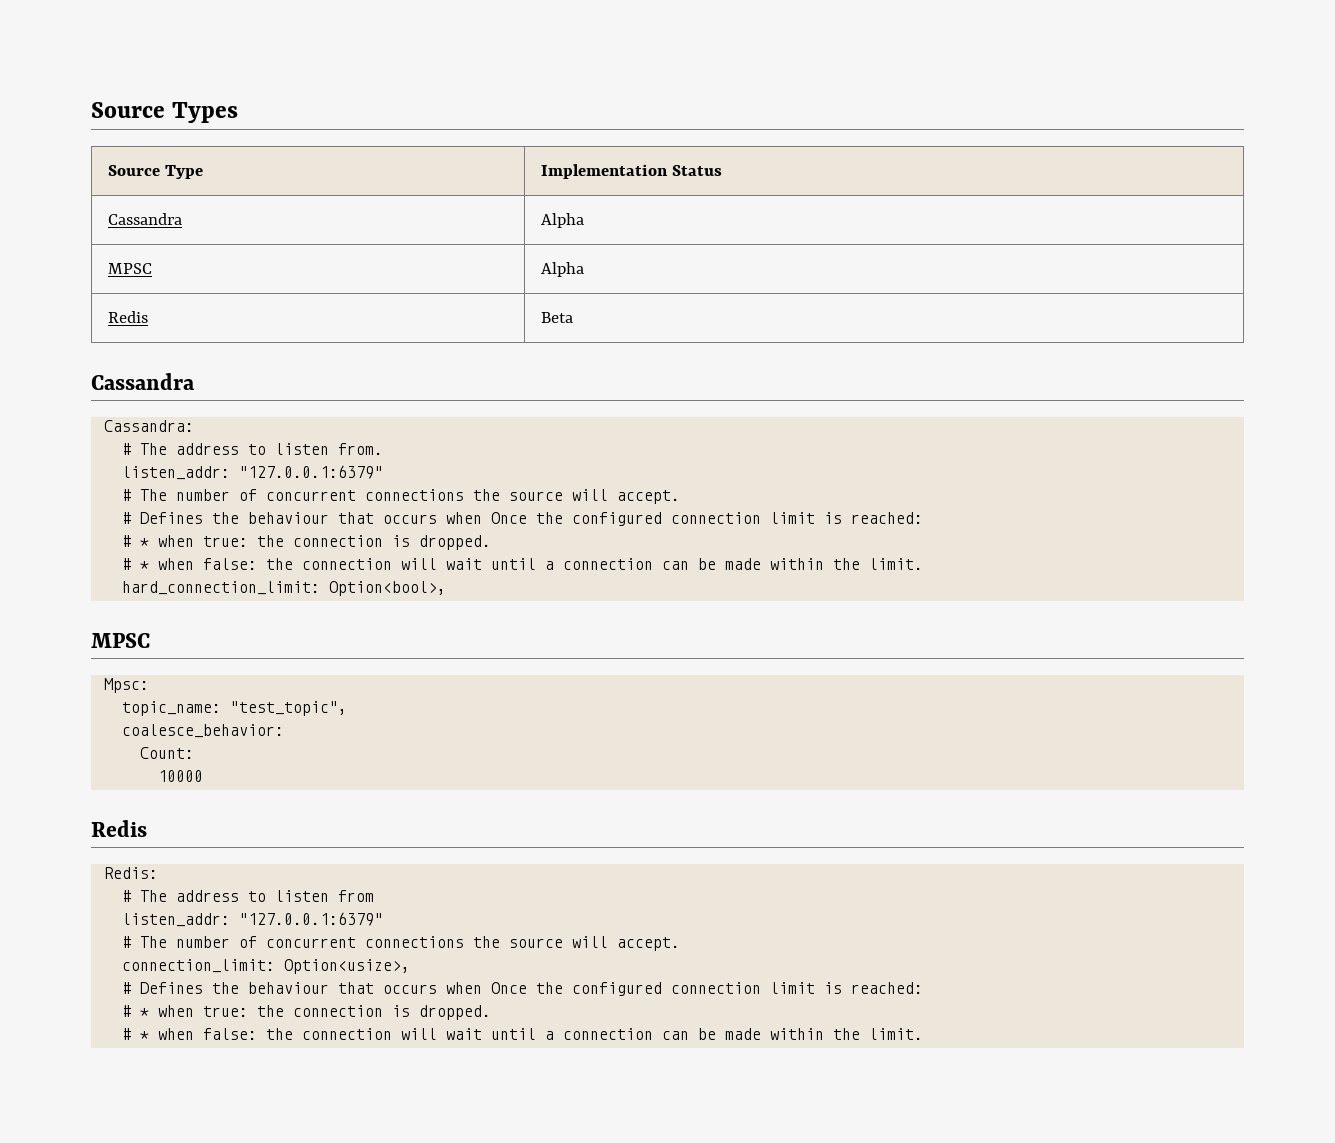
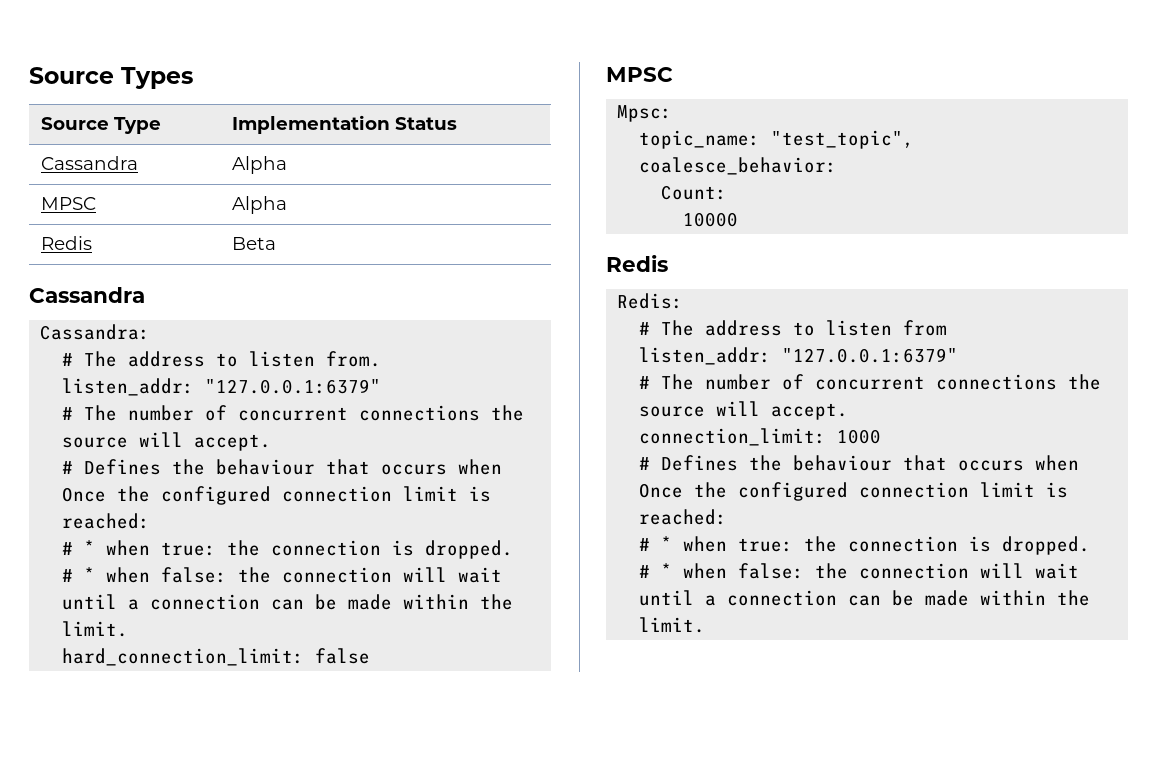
[328,581,446,596] Option<bool>, -> [315,648,371,664] false
[283,959,410,974] Option<usize>, -> [837,429,882,444] 1000

